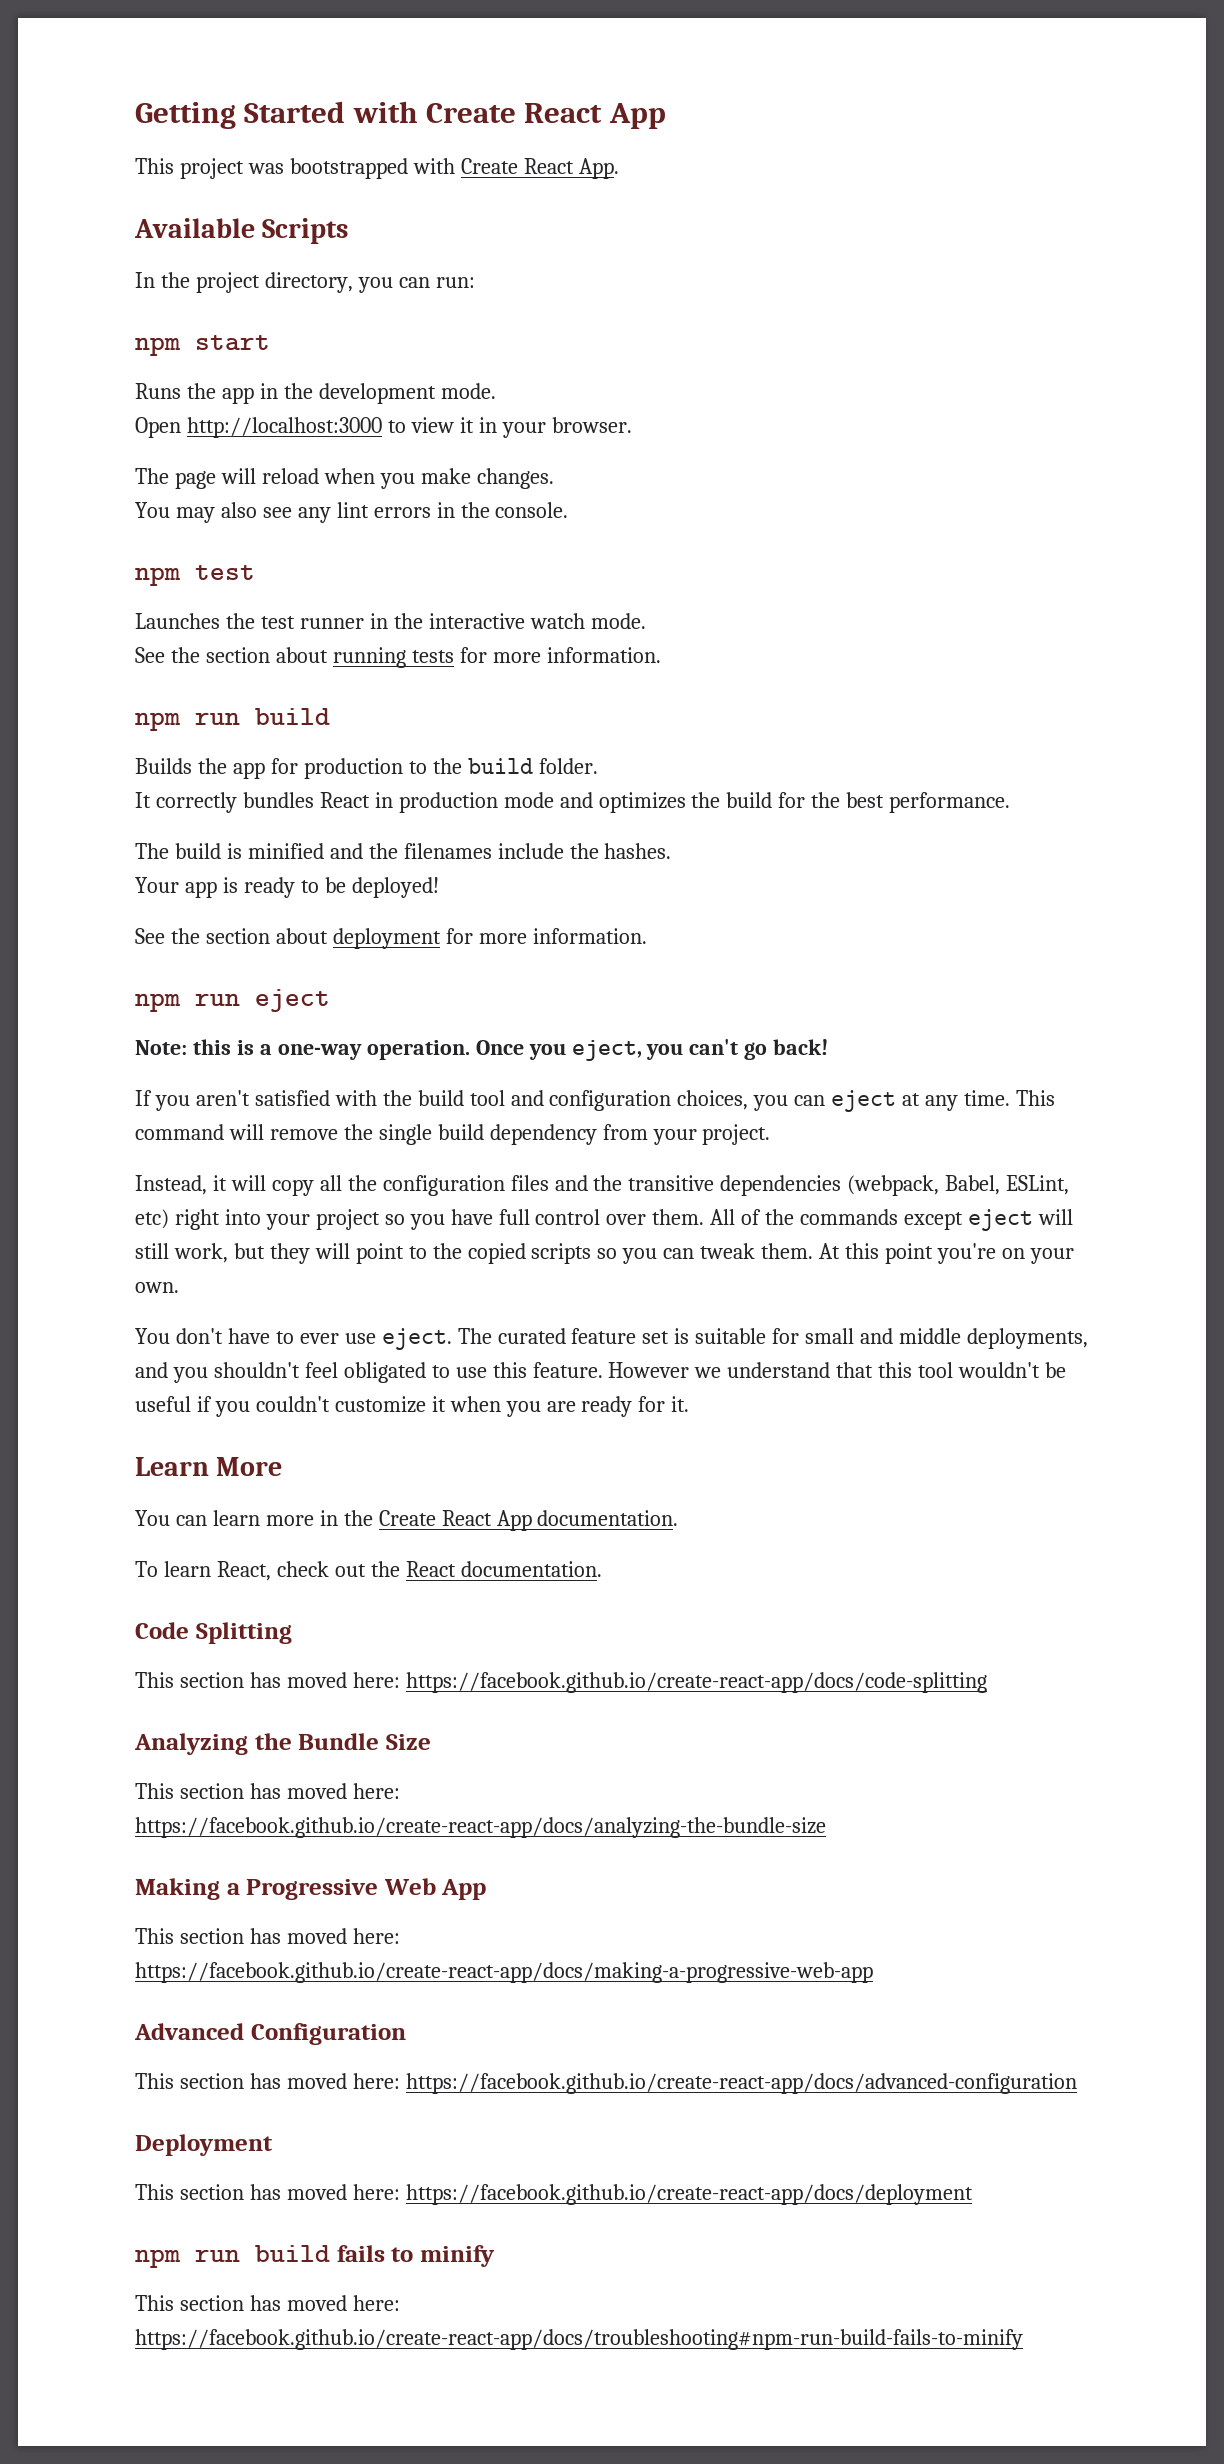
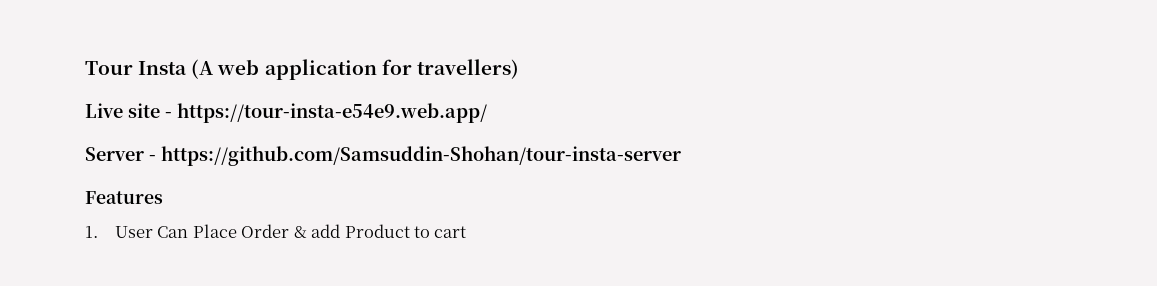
[135,101,666,129] [135,158,619,179] [134,218,349,244] [135,272,475,293] [135,335,270,356] [135,383,496,404] [135,417,632,438] [135,468,554,489] [135,502,569,523] [135,565,255,586] [135,613,646,629] [135,647,661,668] [135,708,330,731] [135,758,598,779] [135,792,1011,813] [135,843,672,859] [135,877,439,898] [135,928,647,949] [135,989,330,1012] [135,1039,829,1061] [135,1090,1055,1112] [135,1124,771,1145] [135,1175,1070,1196] [135,1209,1073,1231] [135,1243,1074,1264] [135,1282,179,1293] [135,1328,1088,1350] [135,1362,1067,1383] [135,1396,690,1417] [135,1457,283,1476] [135,1510,679,1531] [135,1561,602,1581] [135,1622,292,1644] [135,1672,987,1693] [134,1733,431,1755] [135,1783,400,1799] [135,1817,826,1838] [135,1878,487,1900] [135,1928,400,1944] [135,1962,873,1983] [134,2023,406,2045] [135,2073,1077,2094] [135,2134,273,2156] [135,2184,973,2205] [135,2245,495,2268] [135,2295,400,2311] [135,2329,1023,2350] Getting Started with Create React App // This project was bootstrapped with Create React App. // Available Scripts // In the project directory, you can run: // npm start // Runs the app in the development mode. // Open http://localhost:3000 to view it in your browser. // The page will reload when you make changes. // You may also see any lint errors in the console. // npm test // Launches the test runner in the interactive watch mode. // See the section about running tests for more information. // npm run build // Builds the app for production to the build folder. // It correctly bundles React in production mode and optimizes the build for the best performance. // The build is minified and the filenames include the hashes. // Your app is ready to be deployed! // See the section about deployment for more information. // npm run eject // Note: this is a one-way operation. Once you eject, you can't go back! // If you aren't satisfied with the build tool and configuration choices, you can eject at any time. This command will remove the single build dependency from your project. // Instead, it will copy all the configuration files and the transitive dependencies (webpack, Babel, ESLint, etc) right into your project so you have full control over them. All of the commands except eject will still work, but they will point to the copied scripts so you can tweak them. At this point you're on your own. // You don't have to ever use eject. The curated feature set is suitable for small and middle deployments, and you shouldn't feel obligated to use this feature. However we understand that this tool wouldn't be useful if you couldn't customize it when you are ready for it. // Learn More // You can learn more in the Create React App documentation. // To learn React, check out the React documentation. // Code Splitting // This section has moved here: https://facebook.github.io/create-react-app/docs/code-splitting // Analyzing the Bundle Size // This section has moved here: https://facebook.github.io/create-react-app/docs/analyzing-the-bundle-size // Making a Progressive Web App // This section has moved here: https://facebook.github.io/create-react-app/docs/making-a-progressive-web-app // Advanced Configuration // This section has moved here: https://facebook.github.io/create-react-app/docs/advanced-configuration // Deployment // This section has moved here: https://facebook.github.io/create-react-app/docs/deployment // npm run build fails to minify // This section has moved here: https://facebook.github.io/create-react-app/docs/troubleshooting#npm-run-build-fails-to-minify -> [85,59,519,80] [85,103,487,123] [85,146,681,166] [85,191,163,204] [85,224,467,238] Tour Insta (A web application for travellers) // Live site - https://tour-insta-e54e9.web.app/ // Server - https://github.com/Samsuddin-Shohan/tour-insta-server // Features // 1. User Can Place Order & add Product to cart

